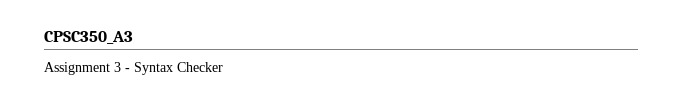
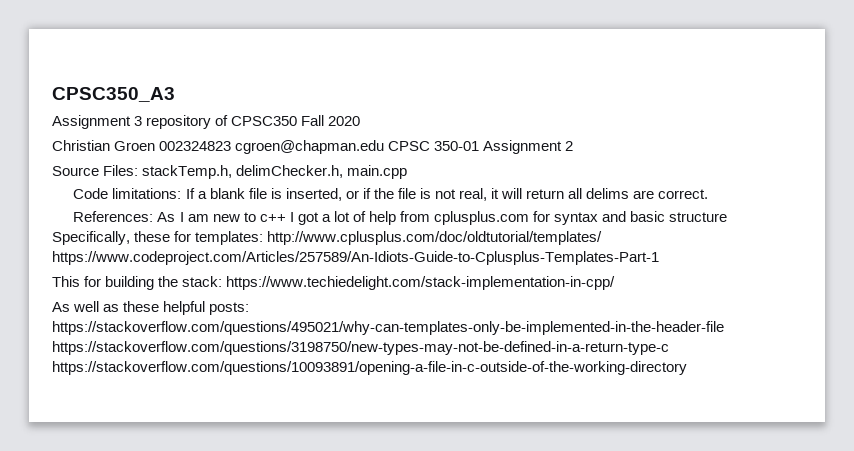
[125,62,223,75] - Syntax Checker -> [146,115,361,129] [52,140,574,154] [52,165,408,179] [73,188,709,201] [73,211,728,225] [52,231,603,245] [52,251,659,265] [52,276,616,290] [52,301,250,315] [52,321,724,335] [52,341,669,355] [52,361,687,375] repository of CPSC350 Fall 2020 // Christian Groen 002324823 cgroen@chapman.edu CPSC 350-01 Assignment 2 // Source Files: stackTemp.h, delimChecker.h, main.cpp // Code limitations: If a blank file is inserted, or if the file is not real, it will return all delims are correct. // References: As I am new to c++ I got a lot of help from cplusplus.com for syntax and basic structure Specifically, these for templates: http://www.cplusplus.com/doc/oldtutorial/templates/ https://www.codeproject.com/Articles/257589/An-Idiots-Guide-to-Cplusplus-Templates-Part-1 // This for building the stack: https://www.techiedelight.com/stack-implementation-in-cpp/ // As well as these helpful posts: https://stackoverflow.com/questions/495021/why-can-templates-only-be-implemented-in-the-header-file https://stackoverflow.com/questions/3198750/new-types-may-not-be-defined-in-a-return-type-c https://stackoverflow.com/questions/10093891/opening-a-file-in-c-outside-of-the-working-directory

